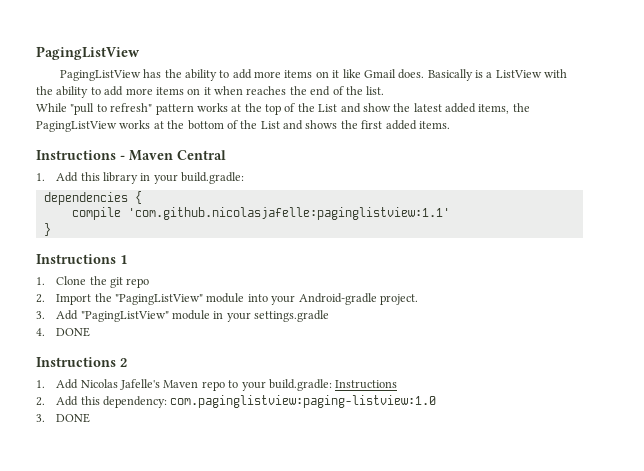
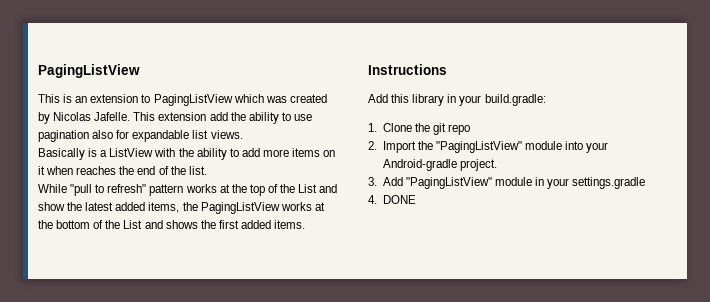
[59,69,425,81] PagingListView has the ability to add more items on it like Gmail does. -> [38,94,327,106] [38,112,312,124] [38,130,243,142] This is an extension to PagingListView which was created by Nicolas Jafelle. This extension add the ability to use pagination also for expandable list views. //
[120,150,226,161] [36,173,45,181] - Maven Central // 1. -> (447, 69) //
[43,191,142,205] [71,207,450,220] [43,223,51,236] [36,254,127,264] // dependencies { // compile 'com.github.nicolasjafelle:paginglistview:1.1' // } // Instructions 1 -> (546, 100) none
[36,357,127,367] [36,379,398,391] [36,395,437,408] [36,413,91,423] // Instructions 2 // 1. Add Nicolas Jafelle's Maven repo to your build.gradle: Instructions // 2. Add this dependency: com.paginglistview:paging-listview:1.0 // 3. DONE -> (416, 199) none

